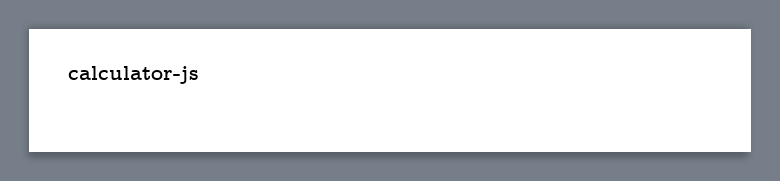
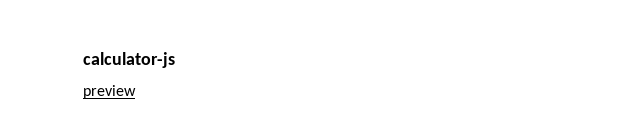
(199, 75) none -> [83,85,136,99] // preview

